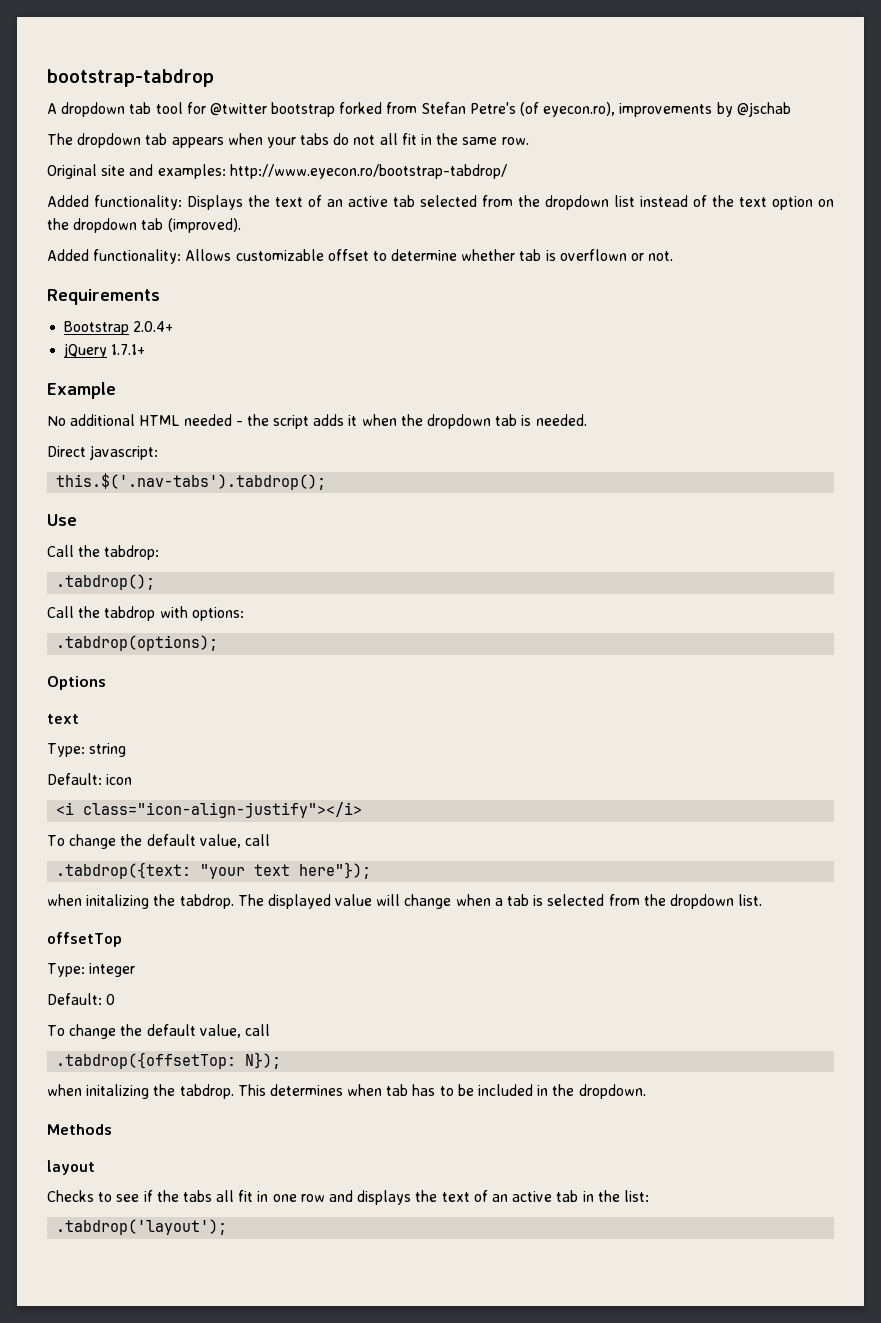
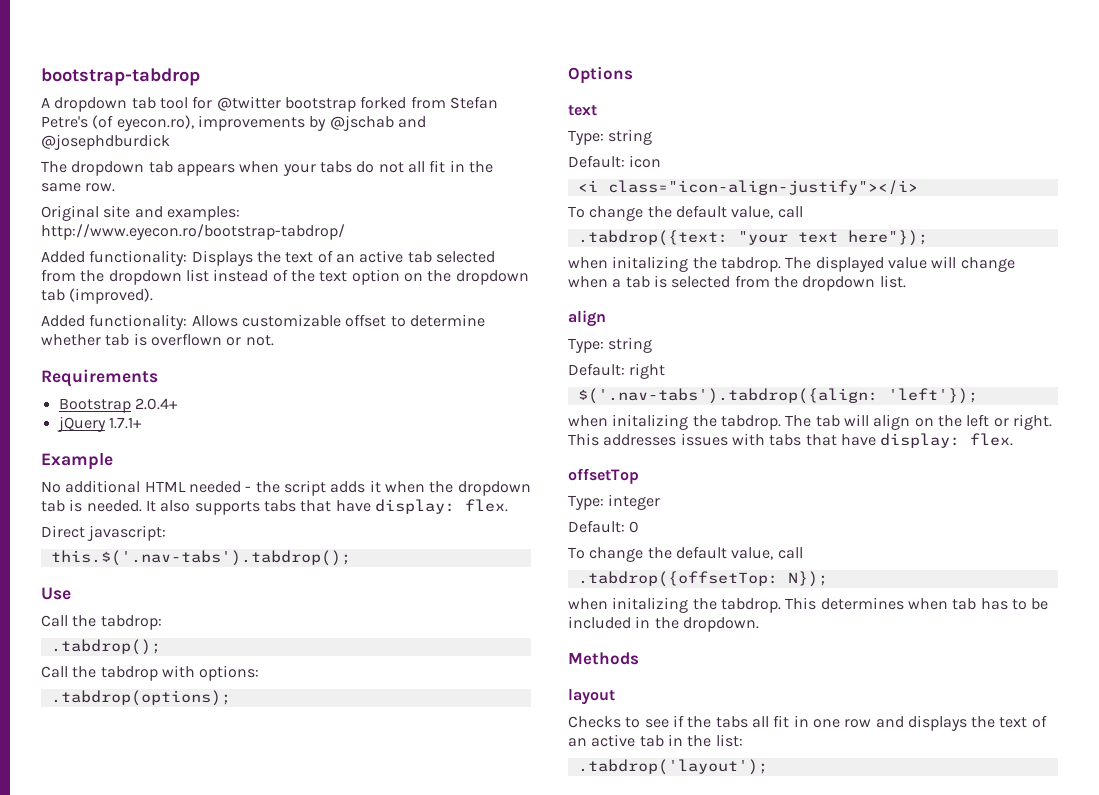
(791, 109) none -> [397,116,426,128] [41,134,170,150] and @josephdburdick
(587, 420) none -> [145,499,508,515] It also supports tabs that have display: flex.
(763, 900) none -> [568,310,606,327] [568,337,653,353] [568,363,666,379] [577,388,978,404] [568,414,1052,430] [568,433,1014,448] // align // Type: string // Default: right // $('.nav-tabs').tabdrop({align: 'left'}); // when initalizing the tabdrop. The tab will align on the left or right. This addresses issues with tabs that have display: flex.

